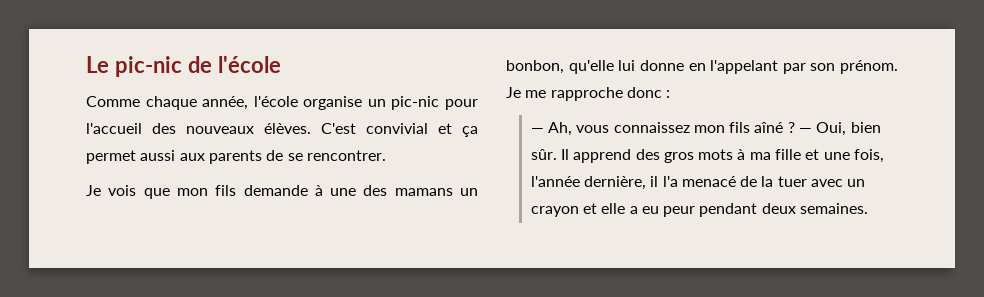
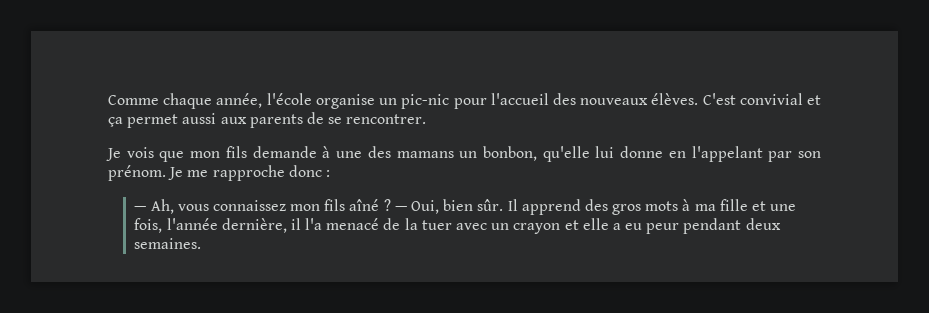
[86,56,281,77] Le pic-nic de l'école // -> (108, 100) none

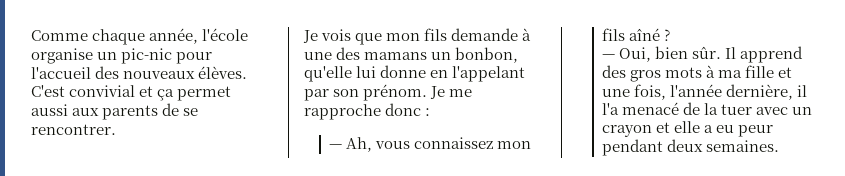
(391, 205) none -> (671, 35) //

